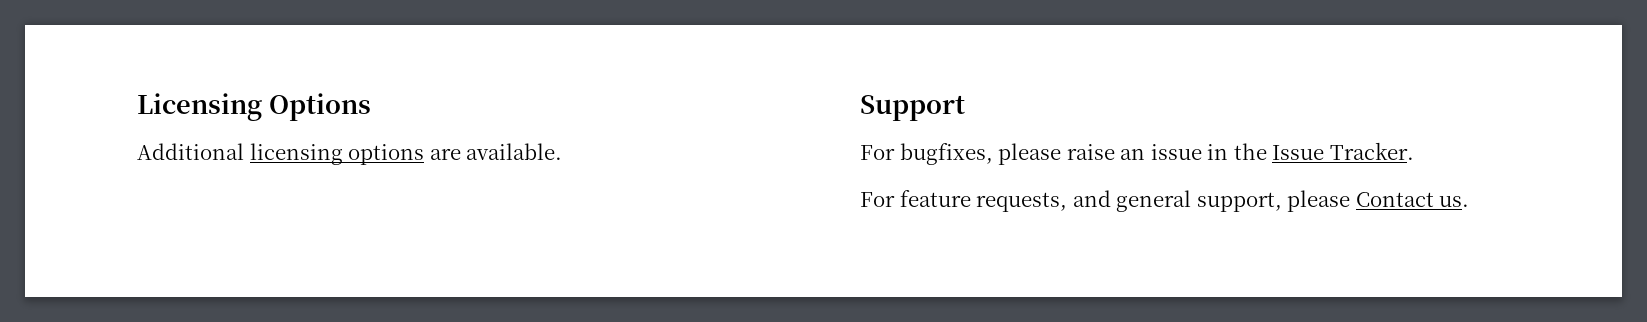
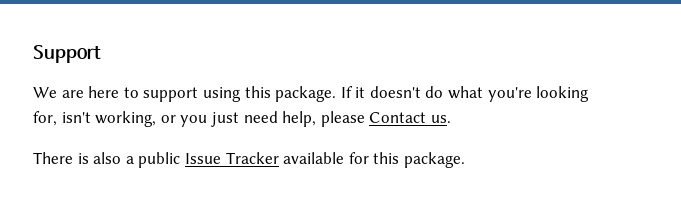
[137,93,371,121] [137,143,563,165] [860,95,965,121] [860,142,1414,165] [860,190,1470,212] Licensing Options // Additional licensing options are available. // Support // For bugfixes, please raise an issue in the Issue Tracker. // For feature requests, and general support, please Contact us. -> [33,45,101,63] [33,86,590,102] [33,111,451,127] [33,152,465,168] Support // We are here to support using this package. If it doesn't do what you're looking for, isn't working, or you just need help, please Contact us. // There is also a public Issue Tracker available for this package.

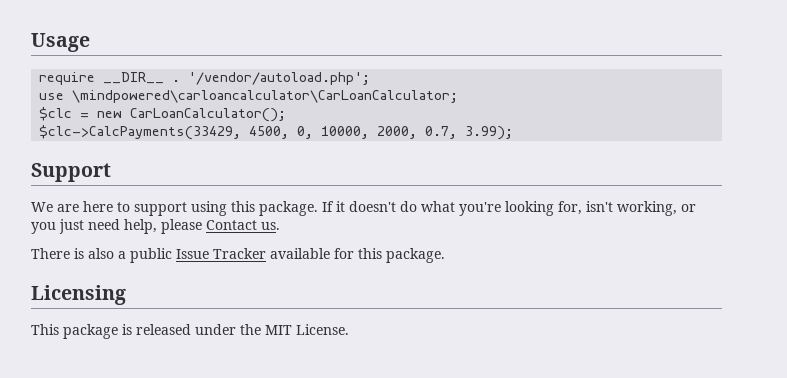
(33, 54) none -> [31,33,90,52] [39,72,371,85] [39,90,459,103] [39,107,287,122] [39,125,514,140] Usage // require __DIR__ . '/vendor/autoload.php'; // use \mindpowered\carloancalculator\CarLoanCalculator; // $clc = new CarLoanCalculator(); // $clc->CalcPayments(33429, 4500, 0, 10000, 2000, 0.7, 3.99); //
(465, 160) none -> [31,285,126,305] [31,324,349,339] // Licensing // This package is released under the MIT License.

